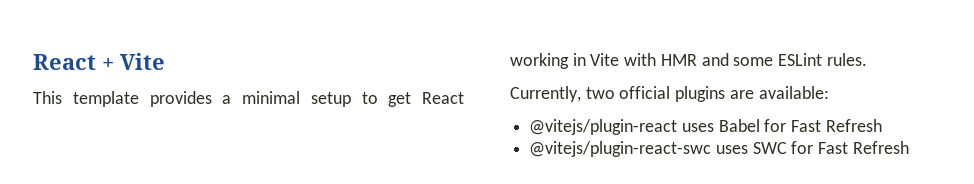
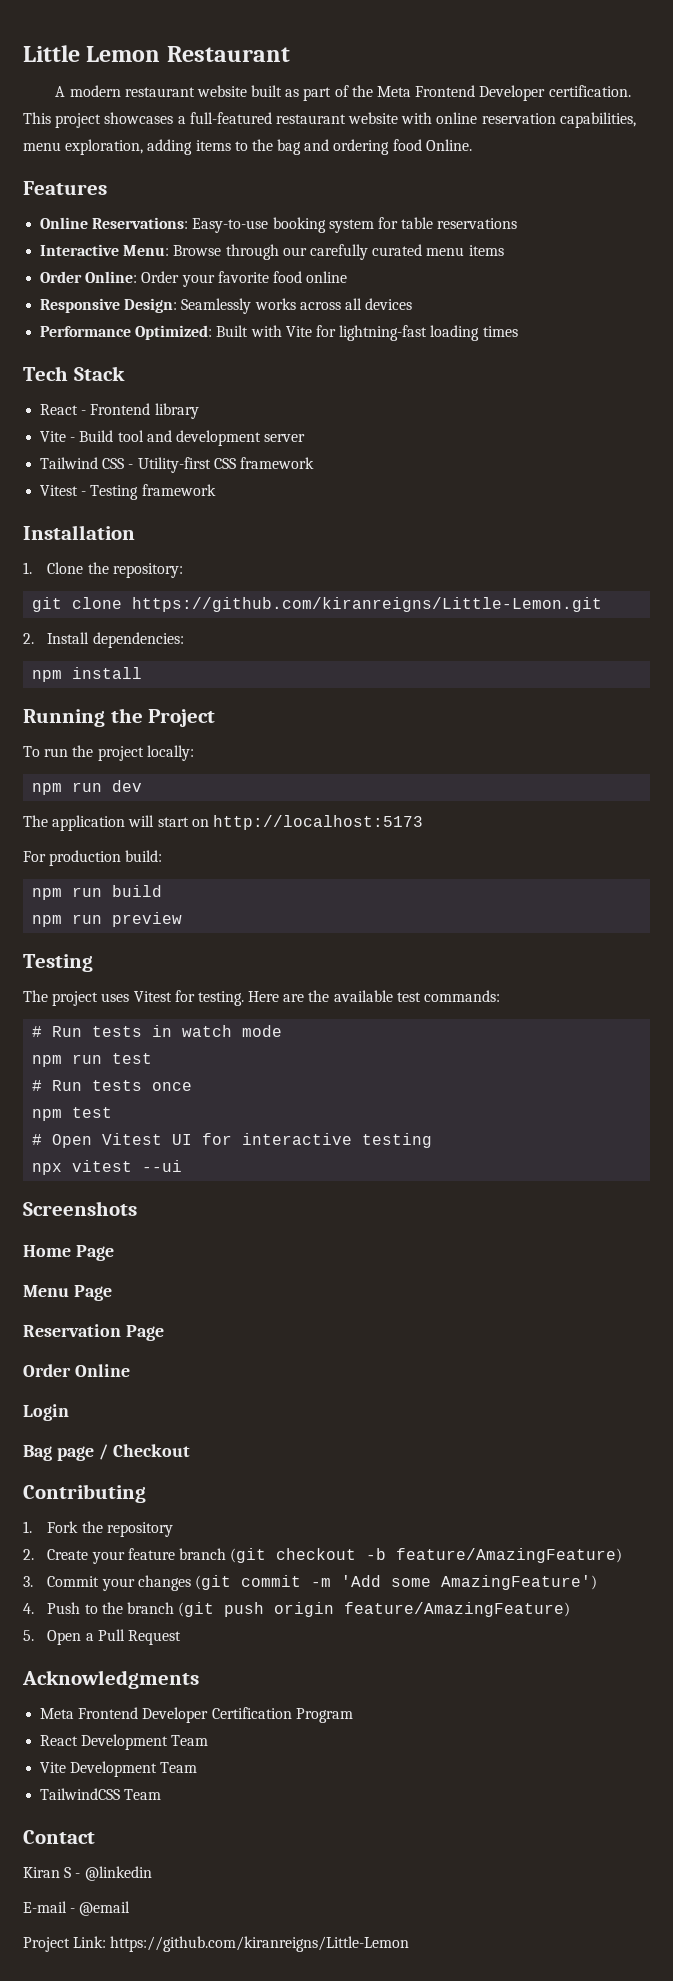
[33,53,165,70] [33,91,464,107] [510,53,867,69] [510,86,829,102] [529,119,882,135] [529,141,909,157] React + Vite // This template provides a minimal setup to get React working in Vite with HMR and some ESLint rules. // Currently, two official plugins are available: // @vitejs/plugin-react uses Babel for Fast Refresh // @vitejs/plugin-react-swc uses SWC for Fast Refresh -> [23,45,290,62] [55,85,631,101] [23,112,636,128] [23,139,472,155] [23,181,107,195] [40,217,518,233] [40,244,504,260] [40,271,348,287] [40,298,413,314] [40,325,518,341] [23,366,125,381] [40,403,199,419] [40,430,306,446] [40,457,314,473] [40,484,216,500] [23,525,135,540] [23,562,183,578] [32,597,603,612] [23,632,184,648] [32,667,143,682] [23,708,216,727] [23,745,194,761] [32,780,143,795] [23,815,423,831] [23,850,163,866] [32,885,163,900] [32,912,183,927] [23,954,93,972] [23,990,501,1006] [32,1025,283,1037] [32,1053,153,1067] [32,1080,193,1091] [32,1107,113,1121] [32,1133,433,1148] [32,1160,183,1175] [23,1201,137,1216] [23,1245,114,1261] [23,1285,112,1301] [23,1324,164,1341] [23,1364,130,1377] [23,1404,69,1421] [23,1444,190,1461] [23,1484,146,1503] [23,1521,173,1537] [23,1548,623,1564] [23,1575,597,1591] [23,1602,571,1617] [23,1629,181,1645] [22,1670,199,1689] [40,1707,353,1723] [40,1734,209,1750] [40,1761,198,1777] [40,1788,162,1800] [23,1830,95,1844] [23,1866,152,1881] [23,1901,131,1916] [23,1936,410,1952] Little Lemon Restaurant // A modern restaurant website built as part of the Meta Frontend Developer certification. This project showcases a full-featured restaurant website with online reservation capabilities, menu exploration, adding items to the bag and ordering food Online. // Features // Online Reservations: Easy-to-use booking system for table reservations // Interactive Menu: Browse through our carefully curated menu items // Order Online: Order your favorite food online // Responsive Design: Seamlessly works across all devices // Performance Optimized: Built with Vite for lightning-fast loading times // Tech Stack // React - Frontend library // Vite - Build tool and development server // Tailwind CSS - Utility-first CSS framework // Vitest - Testing framework // Installation // 1. Clone the repository: // git clone https://github.com/kiranreigns/Little-Lemon.git // 2. Install dependencies: // npm install // Running the Project // To run the project locally: // npm run dev // The application will start on http://localhost:5173 // For production build: // npm run build // npm run preview // Testing // The project uses Vitest for testing. Here are the available test commands: // # Run tests in watch mode // npm run test // # Run tests once // npm test // # Open Vitest UI for interactive testing // npx vitest --ui // Screenshots // Home Page // Menu Page // Reservation Page // Order Online // Login // Bag page / Checkout // Contributing // 1. Fork the repository // 2. Create your feature branch (git checkout -b feature/AmazingFeature) // 3. Commit your changes (git commit -m 'Add some AmazingFeature') // 4. Push to the branch (git push origin feature/AmazingFeature) // 5. Open a Pull Request // Acknowledgments // Meta Frontend Developer Certification Program // React Development Team // Vite Development Team // TailwindCSS Team // Contact // Kiran S - @linkedin // E-mail - @email // Project Link: https://github.com/kiranreigns/Little-Lemon

